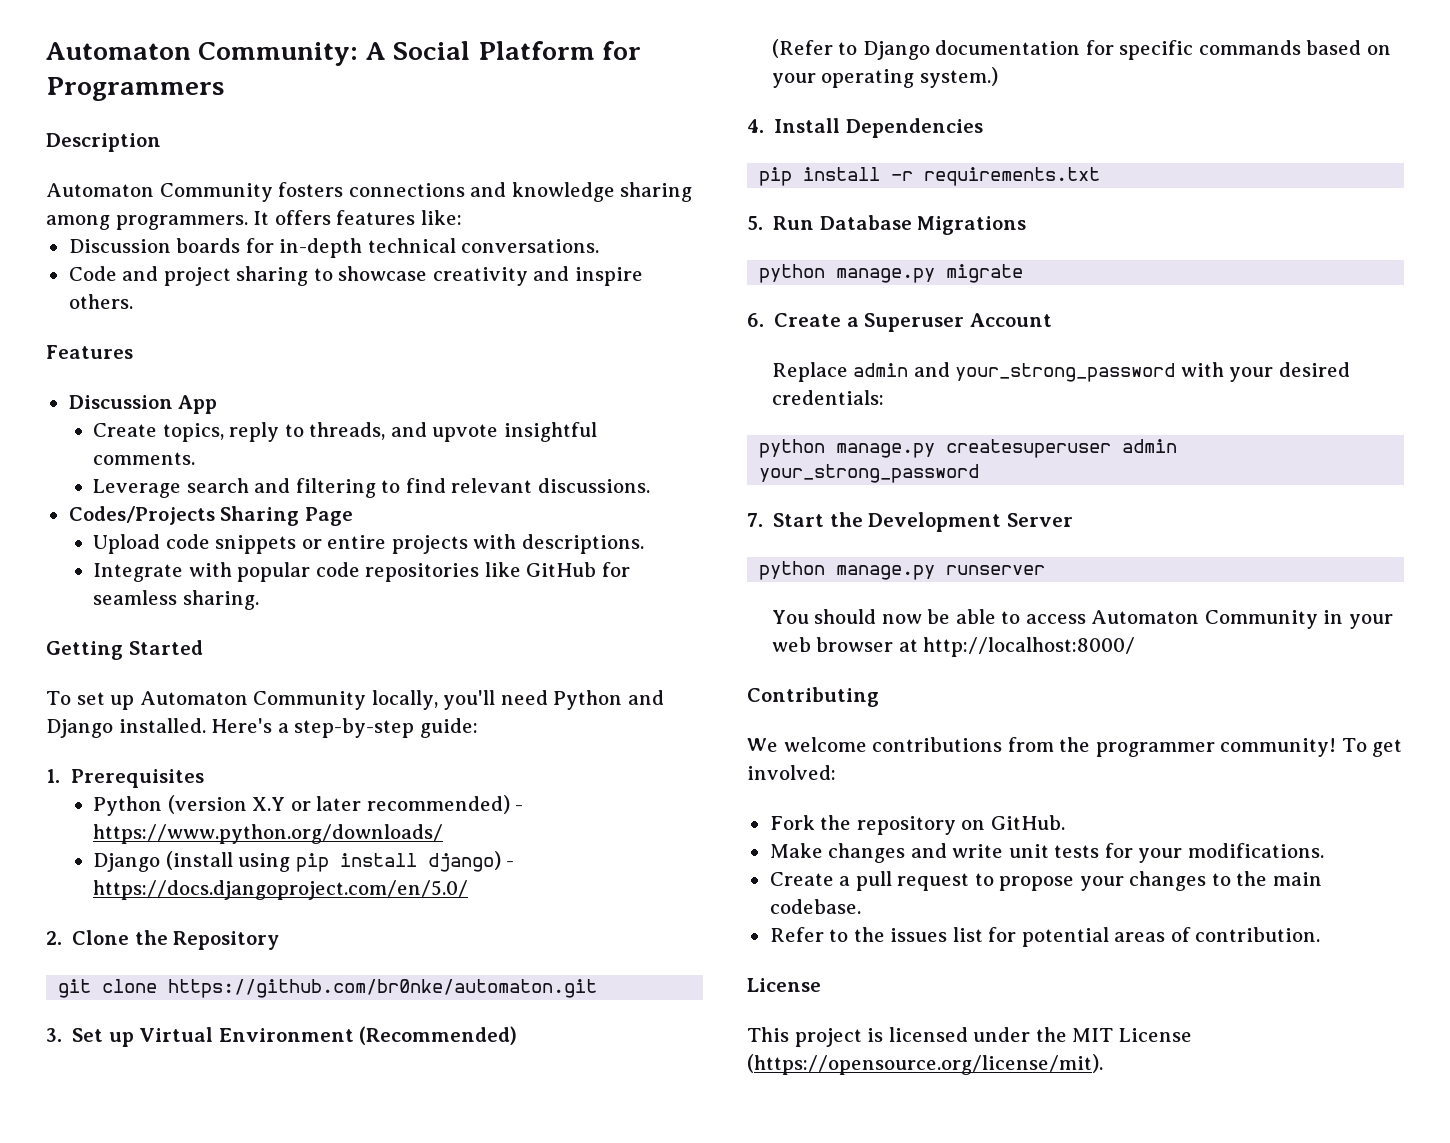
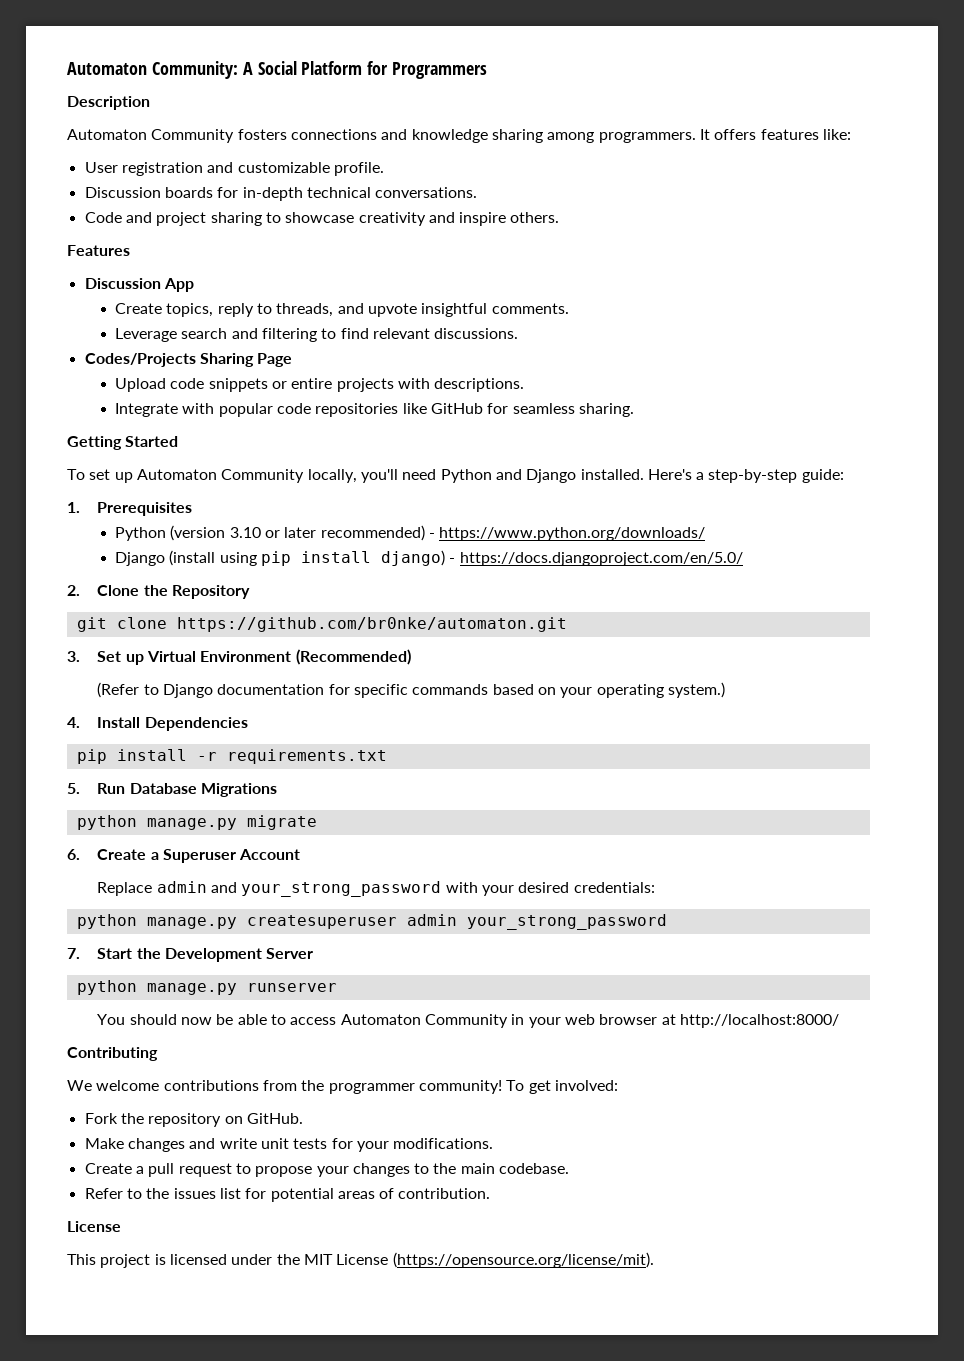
(462, 217) none -> [84,162,384,176] // User registration and customizable profile.
[252,797,286,811] X.Y -> [229,527,261,538] 3.10

